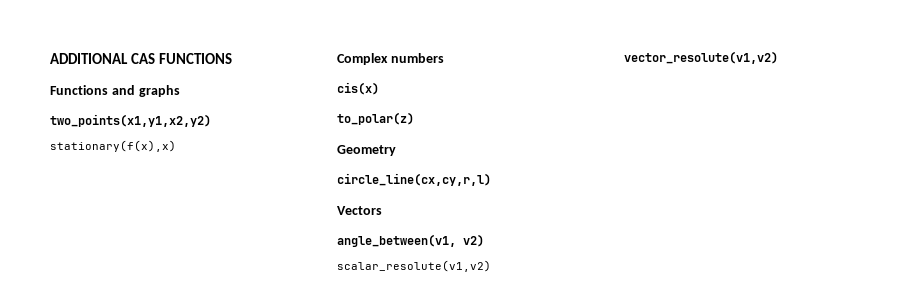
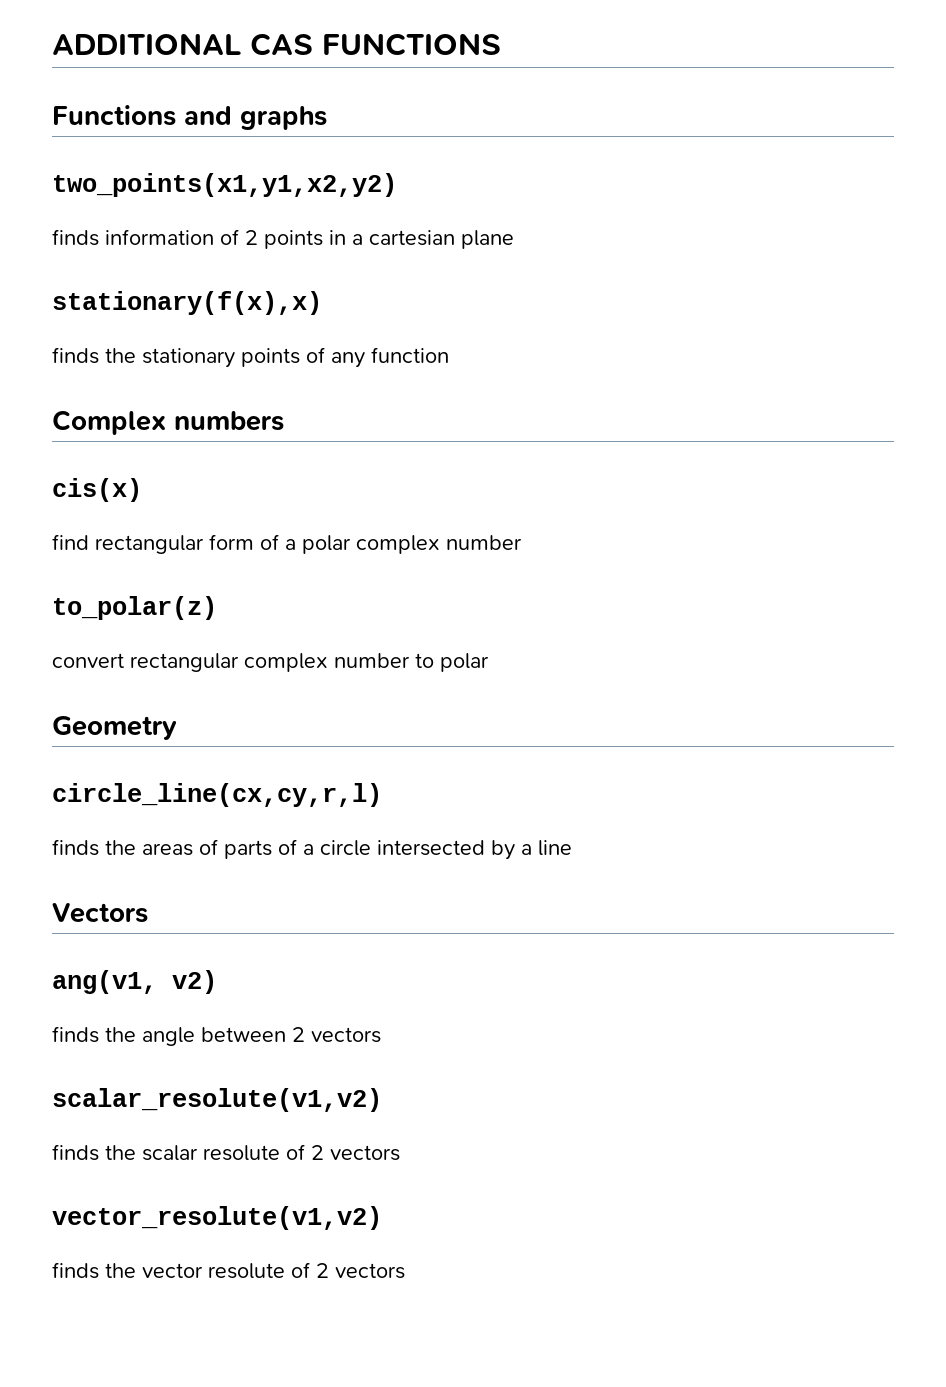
[50,140,176,152] [337,53,444,65] [337,82,379,95] [337,112,414,125] [337,145,396,156] [337,173,491,186] stationary(f(x),x) // Complex numbers // cis(x) // to_polar(z) // Geometry // circle_line(cx,cy,r,l) -> [52,229,514,249] [52,291,322,315] [52,347,449,368] [52,410,284,435] [52,478,142,502] [52,534,522,554] [52,596,217,620] [52,653,489,672] [52,716,177,740] [52,783,382,807] [52,839,572,860] finds information of 2 points in a cartesian plane // stationary(f(x),x) // finds the stationary points of any function // Complex numbers // cis(x) // find rectangular form of a polar complex number // to_polar(z) // convert rectangular complex number to polar // Geometry // circle_line(cx,cy,r,l) // finds the areas of parts of a circle intersected by a line
[337,234,456,247] angle_between(v1, -> [52,970,157,994] ang(v1,
[337,260,491,272] [624,51,778,64] scalar_resolute(v1,v2) // vector_resolute(v1,v2) -> [52,1026,381,1046] [52,1088,382,1112] [52,1144,400,1161] [52,1206,382,1230] [52,1262,405,1279] finds the angle between 2 vectors // scalar_resolute(v1,v2) // finds the scalar resolute of 2 vectors // vector_resolute(v1,v2) // finds the vector resolute of 2 vectors

